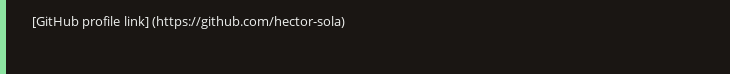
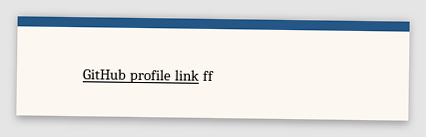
[32,16,346,29] [GitHub profile link] (https://github.com/hector-sola) -> [82,68,214,84] GitHub profile link ff

